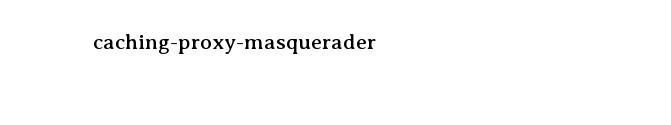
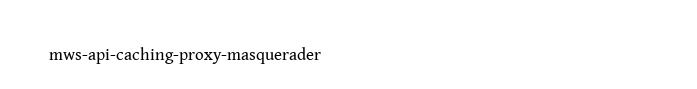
[93,34,376,54] caching-proxy-masquerader -> [49,47,321,64] mws-api-caching-proxy-masquerader

